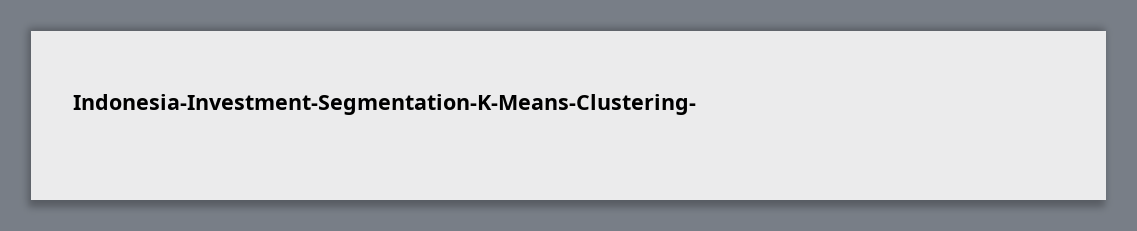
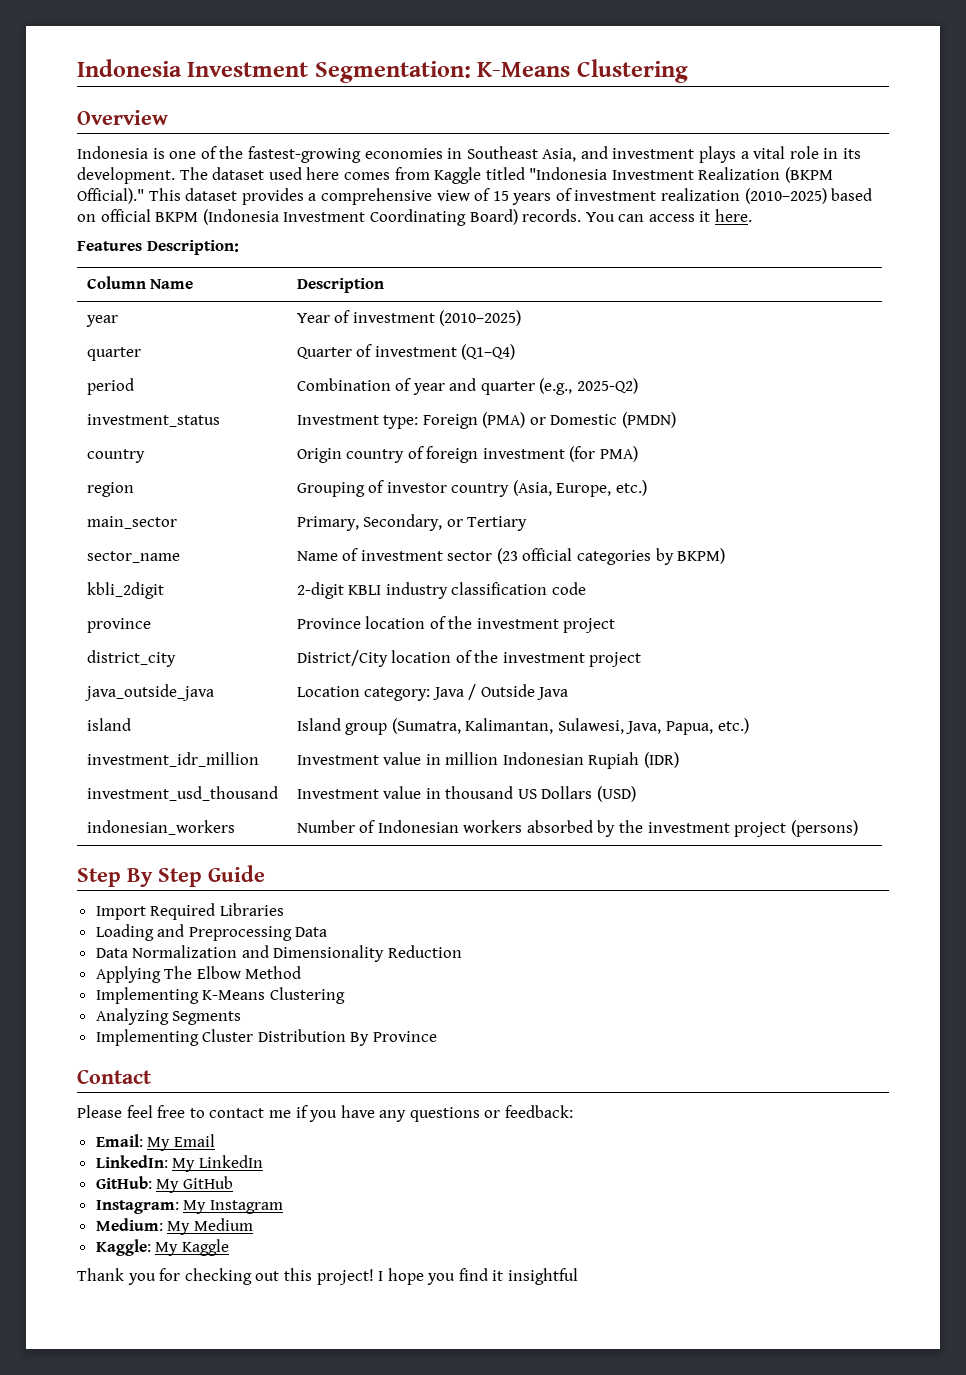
[73,94,696,115] Indonesia-Investment-Segmentation-K-Means-Clustering- -> [77,59,688,83] [77,110,168,125] [77,146,862,163] [77,167,834,184] [77,188,873,205] [77,209,753,226] [77,240,239,255] [86,276,194,289] [296,278,384,293] [85,315,118,327] [296,310,522,326] [86,347,141,361] [296,344,516,360] [86,378,134,395] [296,378,639,395] [86,414,220,427] [296,412,677,429] [86,449,145,463] [296,446,639,463] [86,482,134,497] [296,480,648,497] [86,516,177,529] [296,514,528,531] [86,551,180,563] [296,548,726,565] [86,582,164,599] [296,582,586,599] [86,618,151,633] [296,616,616,633] [86,650,176,667] [296,650,642,667] [83,684,214,701] [296,684,569,701] [86,718,131,731] [296,718,749,735] [86,752,259,767] [296,752,680,769] [86,786,278,801] [296,786,637,802] [86,820,235,835] [296,820,858,837] [77,865,265,887] [95,903,284,920] [95,924,328,941] [95,945,463,962] [95,966,302,983] [95,987,345,1004] [95,1008,242,1025] [95,1029,438,1046] [77,1069,152,1084] [77,1105,574,1122] [95,1134,215,1151] [95,1155,263,1172] [95,1176,233,1193] [95,1200,283,1214] [95,1218,253,1235] [95,1239,229,1256] [77,1268,579,1285] Indonesia Investment Segmentation: K-Means Clustering // Overview // Indonesia is one of the fastest-growing economies in Southeast Asia, and investment plays a vital role in its development. The dataset used here comes from Kaggle titled "Indonesia Investment Realization (BKPM Official)." This dataset provides a comprehensive view of 15 years of investment realization (2010–2025) based on official BKPM (Indonesia Investment Coordinating Board) records. You can access it here. // Features Description: // Column Name | Description // year | Year of investment (2010–2025) // quarter | Quarter of investment (Q1–Q4) // period | Combination of year and quarter (e.g., 2025-Q2) // investment_status | Investment type: Foreign (PMA) or Domestic (PMDN) // country | Origin country of foreign investment (for PMA) // region | Grouping of investor country (Asia, Europe, etc.) // main_sector | Primary, Secondary, or Tertiary // sector_name | Name of investment sector (23 official categories by BKPM) // kbli_2digit | 2-digit KBLI industry classification code // province | Province location of the investment project // district_city | District/City location of the investment project // java_outside_java | Location category: Java / Outside Java // island | Island group (Sumatra, Kalimantan, Sulawesi, Java, Papua, etc.) // investment_idr_million | Investment value in million Indonesian Rupiah (IDR) // investment_usd_thousand | Investment value in thousand US Dollars (USD) // indonesian_workers | Number of Indonesian workers absorbed by the investment project (persons) // Step By Step Guide // Import Required Libraries // Loading and Preprocessing Data // Data Normalization and Dimensionality Reduction // Applying The Elbow Method // Implementing K-Means Clustering // Analyzing Segments // Implementing Cluster Distribution By Province // Contact // Please feel free to contact me if you have any questions or feedback: // Email: My Email // LinkedIn: My LinkedIn // GitHub: My GitHub // Instagram: My Instagram // Medium: My Medium // Kaggle: My Kaggle // Thank you for checking out this project! I hope you find it insightful

